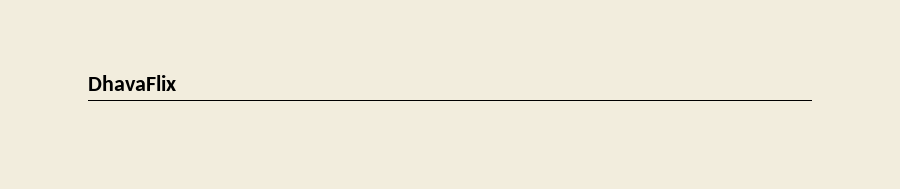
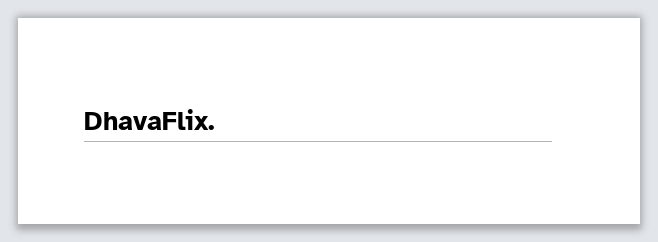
[88,75,176,91] DhavaFlix -> [84,109,215,130] DhavaFlix.

